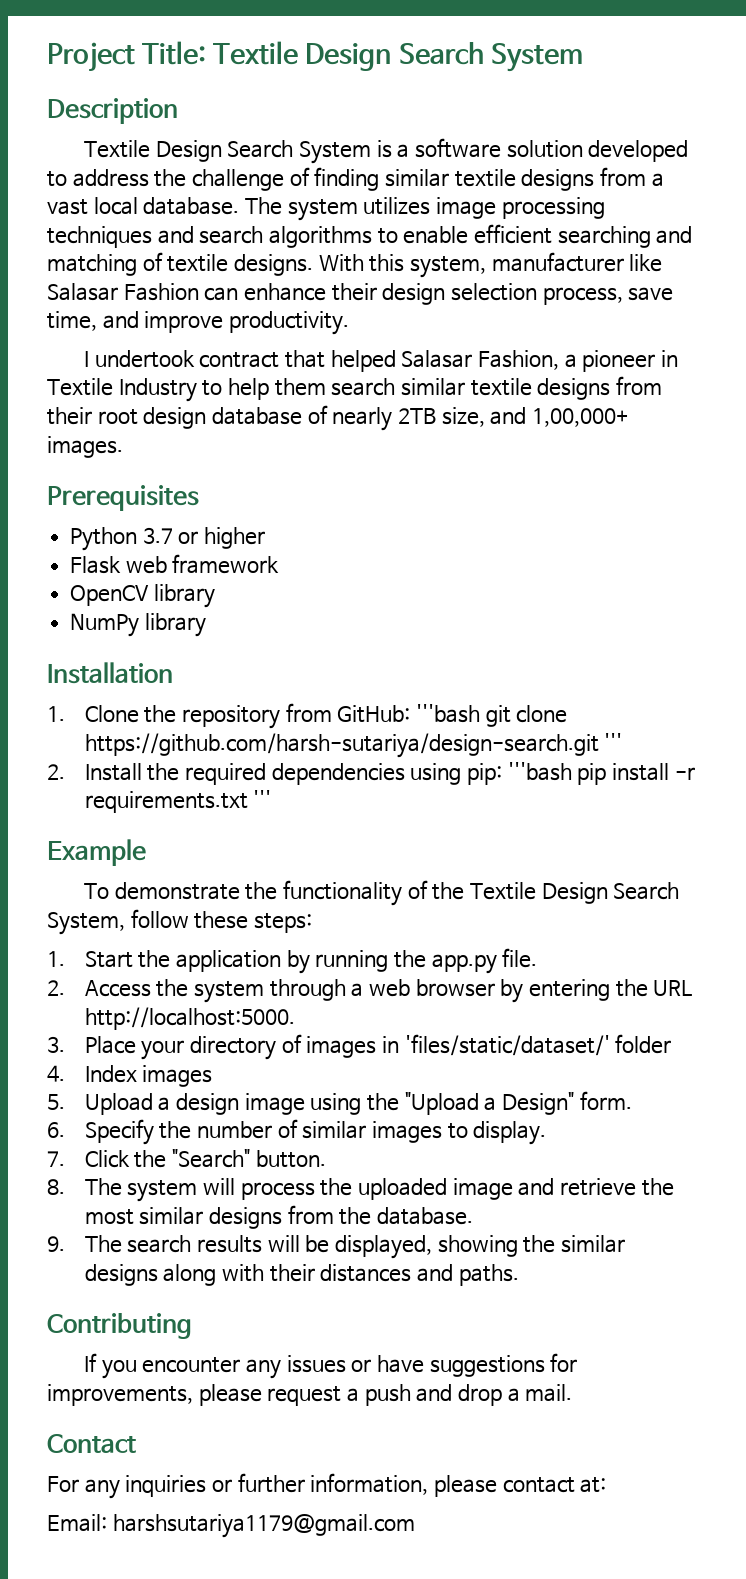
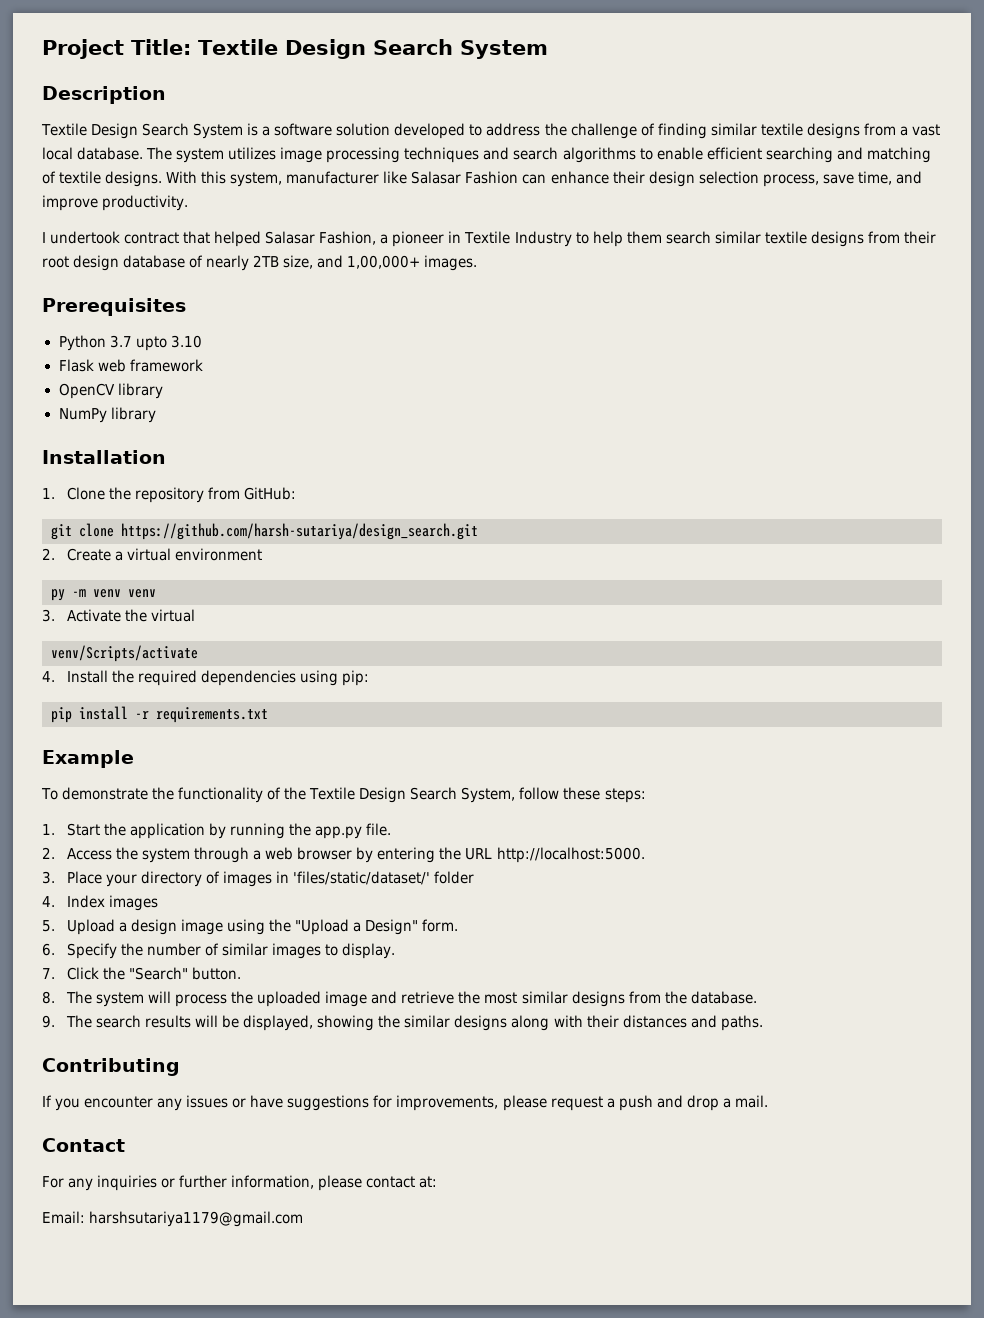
[178,527,266,549] or higher -> [135,335,202,351] upto 3.10
[416,704,481,723] '''bash -> (297, 493) //
[84,733,623,758] [47,764,65,780] https://github.com/harsh-sutariya/design-search.git ''' // 2. -> [121,523,478,540] [42,548,263,561] [51,589,156,601] [42,609,196,622] [51,645,198,662] [42,671,55,682] https://github.com/harsh-sutariya/design_search.git // 2. Create a virtual environment // py -m venv venv // 3. Activate the virtual // venv/Scripts/activate // 4.
[507,762,572,781] '''bash -> (370, 678) //
[253,790,272,807] ''' -> (268, 715) none

